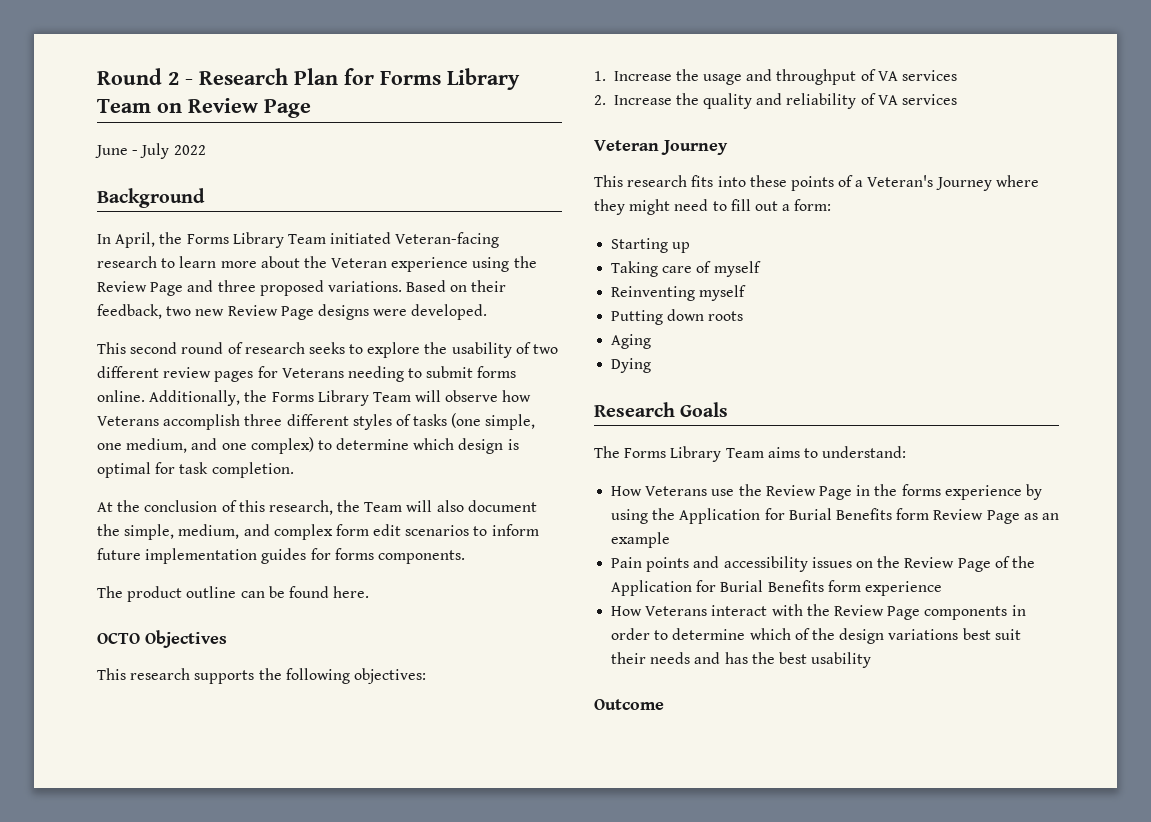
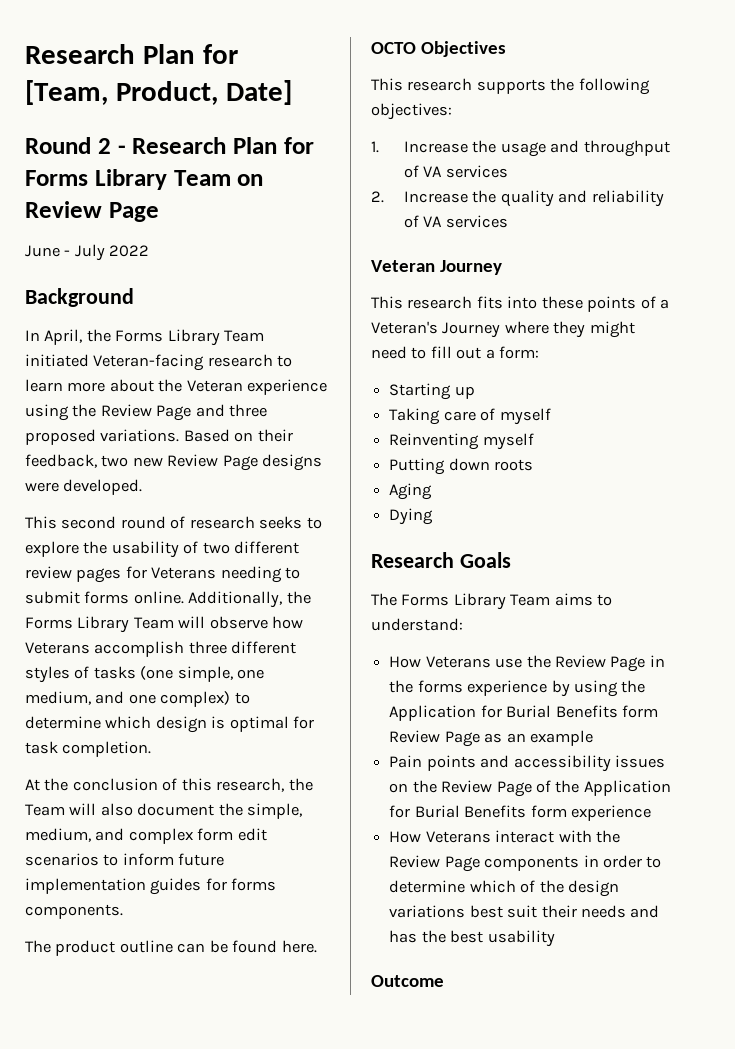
(97, 76) none -> [25,44,238,64] [25,80,292,105] Research Plan for [Team, Product, Date] //

